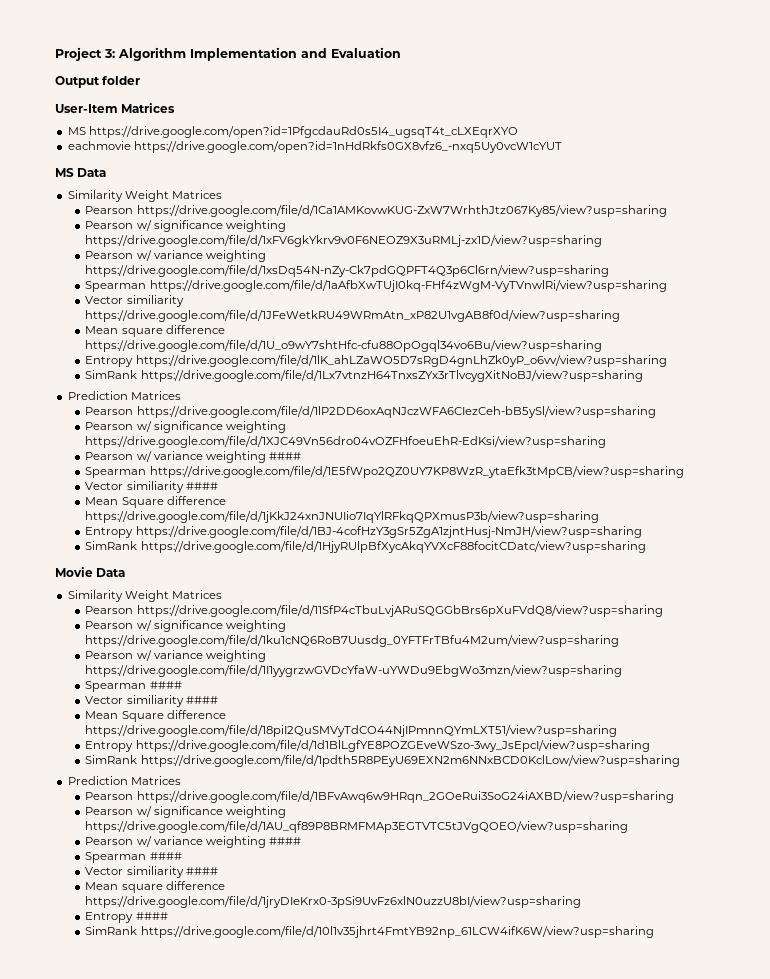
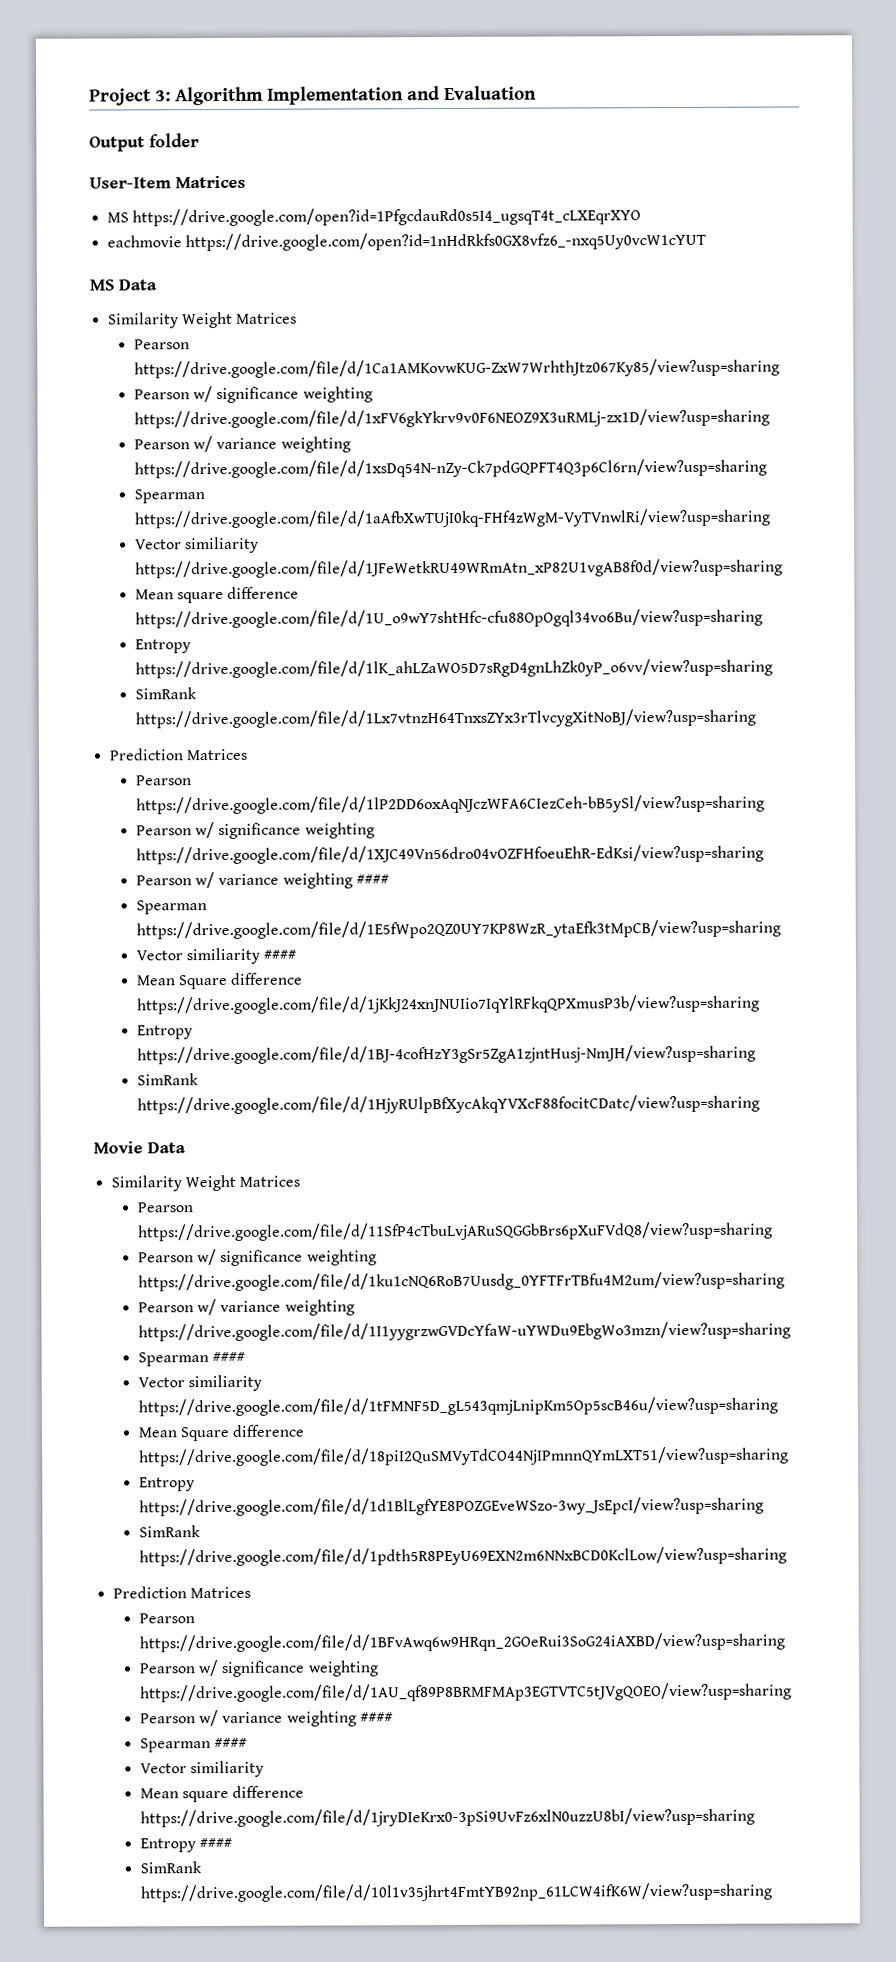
[185,696,218,704] #### -> [137,1396,778,1417] https://drive.google.com/file/d/1tFMNF5D_gL543qmjLnipKm5Op5scB46u/view?usp=sharing
[185,867,218,875] #### -> (264, 1769) none

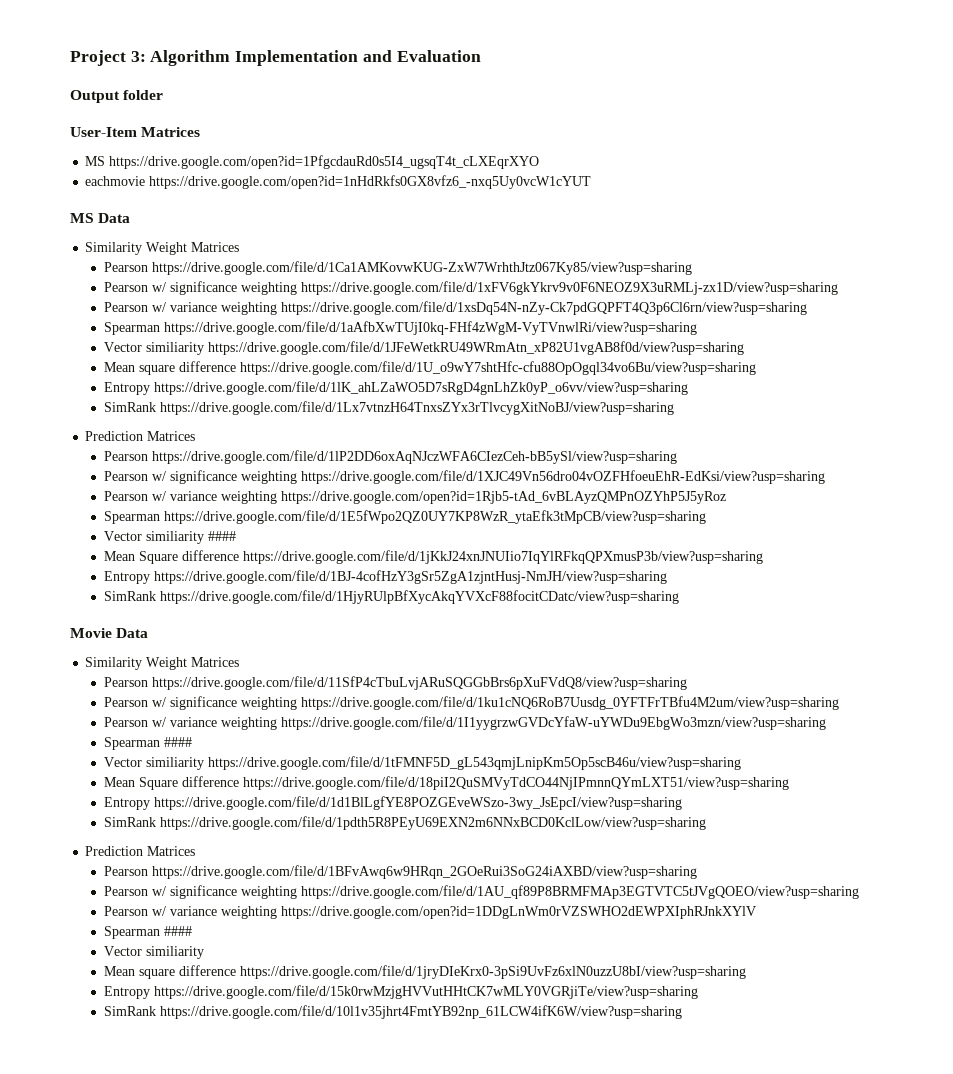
[355,874,389,885] #### -> [280,491,726,504] https://drive.google.com/open?id=1Rjb5-tAd_6vBLAyzQMPnOZYhP5J5yRoz
[359,1712,393,1723] #### -> [280,906,756,919] https://drive.google.com/open?id=1DDgLnWm0rVZSWHO2dEWPXIphRJnkXYlV
[198,1837,232,1849] #### -> [153,985,698,999] https://drive.google.com/file/d/15k0rwMzjgHVVutHHtCK7wMLY0VGRjiTe/view?usp=sharing

